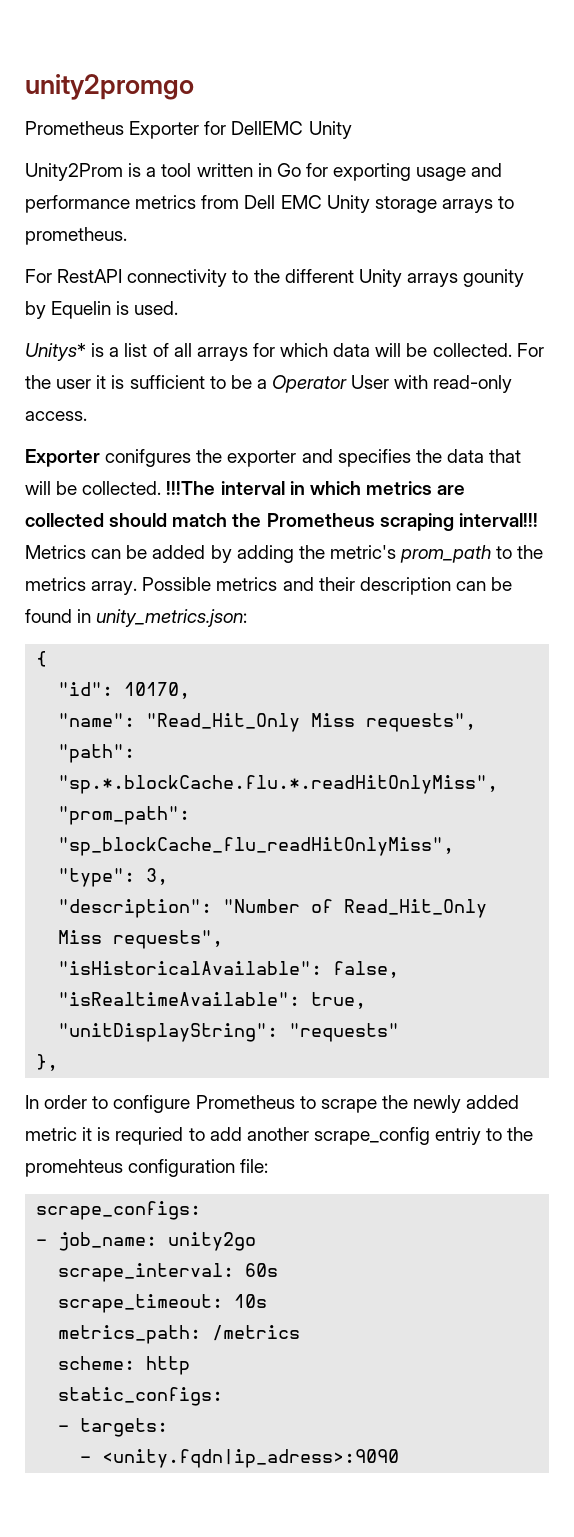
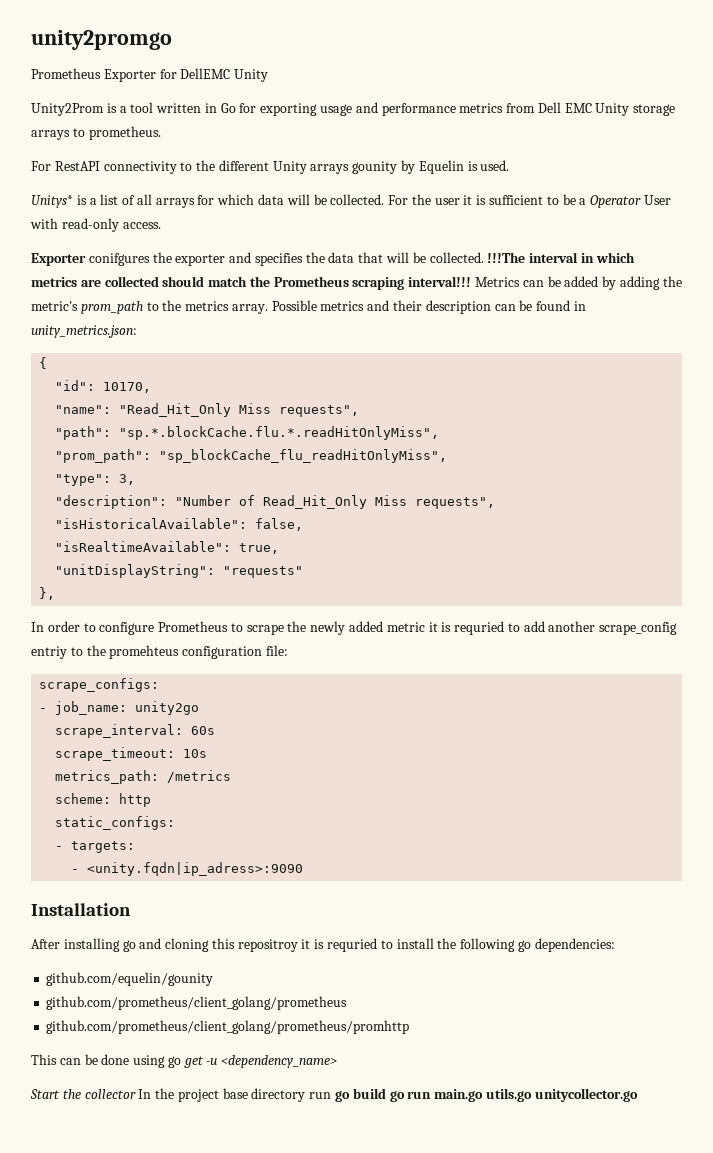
(400, 1458) none -> [31,903,131,916] [31,938,615,952] [46,972,214,986] [46,996,348,1010] [46,1020,410,1034] [31,1054,338,1068] [30,1088,638,1102] // Installation // After installing go and cloning this repositroy it is requried to install the following go dependencies: // github.com/equelin/gounity // github.com/prometheus/client_golang/prometheus // github.com/prometheus/client_golang/prometheus/promhttp // This can be done using go get -u <dependency_name> // Start the collector In the project base directory run go build go run main.go utils.go unitycollector.go

